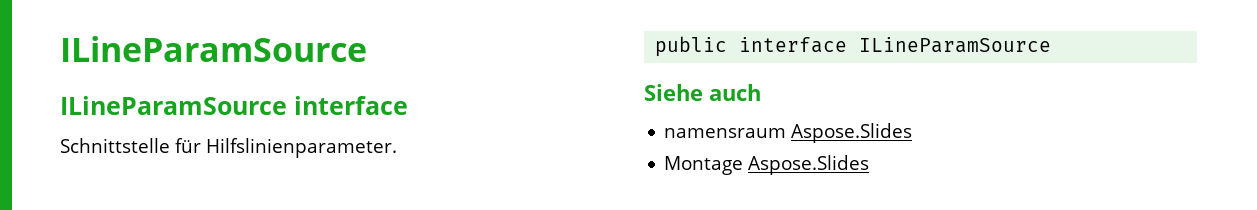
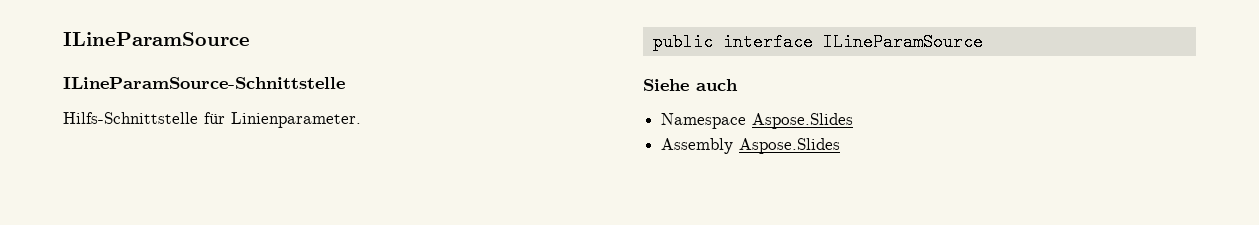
[60,36,367,62] [60,96,408,115] [60,138,397,158] ILineParamSource // ILineParamSource interface // Schnittstelle für Hilfslinienparameter. -> [63,32,250,46] [63,77,345,89] [63,112,361,128] ILineParamSource // ILineParamSource-Schnittstelle // Hilfs-Schnittstelle für Linienparameter.
[664,128,787,138] namensraum -> [661,113,747,129] Namespace
[664,156,744,175] Montage -> [661,138,734,154] Assembly

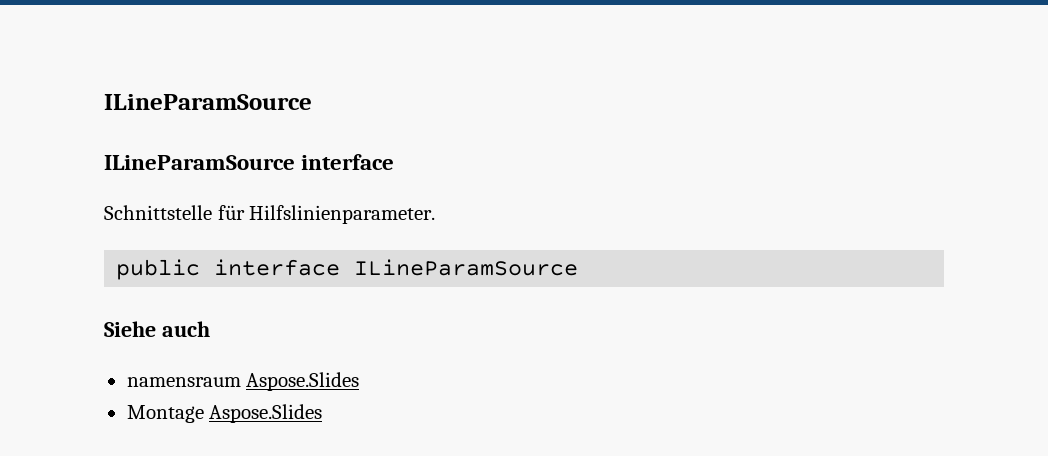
[63,32,250,46] [63,77,345,89] [63,112,361,128] ILineParamSource // ILineParamSource-Schnittstelle // Hilfs-Schnittstelle für Linienparameter. -> [104,94,312,110] [104,154,395,170] [104,205,436,224] ILineParamSource // ILineParamSource interface // Schnittstelle für Hilfslinienparameter.
[661,113,747,129] Namespace -> [126,377,241,387] namensraum
[661,138,734,154] Assembly -> [126,405,204,423] Montage

